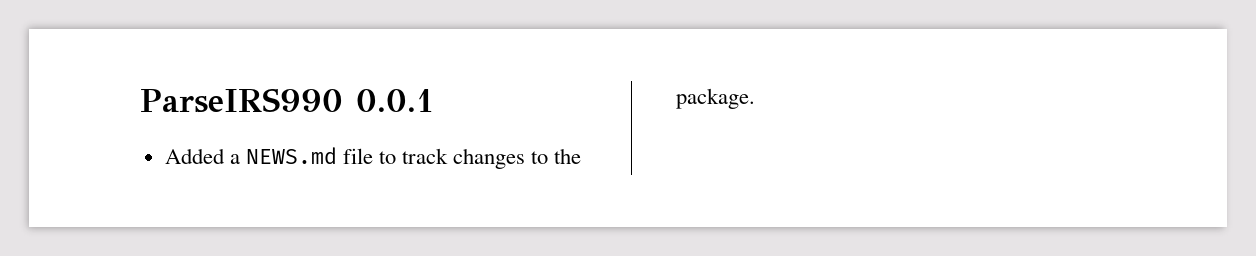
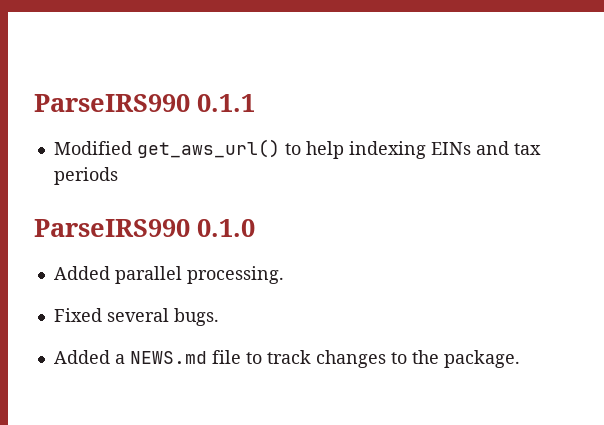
[140,88,434,113] ParseIRS990 0.0.1 -> [34,94,255,112] [53,139,541,159] [53,167,118,185] [34,219,255,237] [53,266,284,284] [53,308,219,326] ParseIRS990 0.1.1 // Modified get_aws_url() to help indexing EINs and tax periods // ParseIRS990 0.1.0 // Added parallel processing. // Fixed several bugs.

